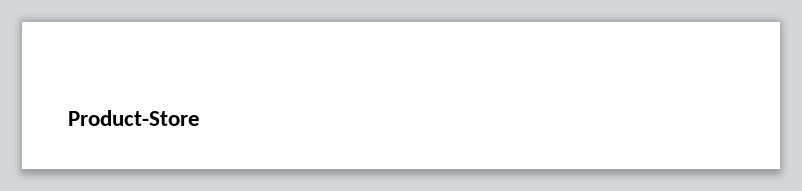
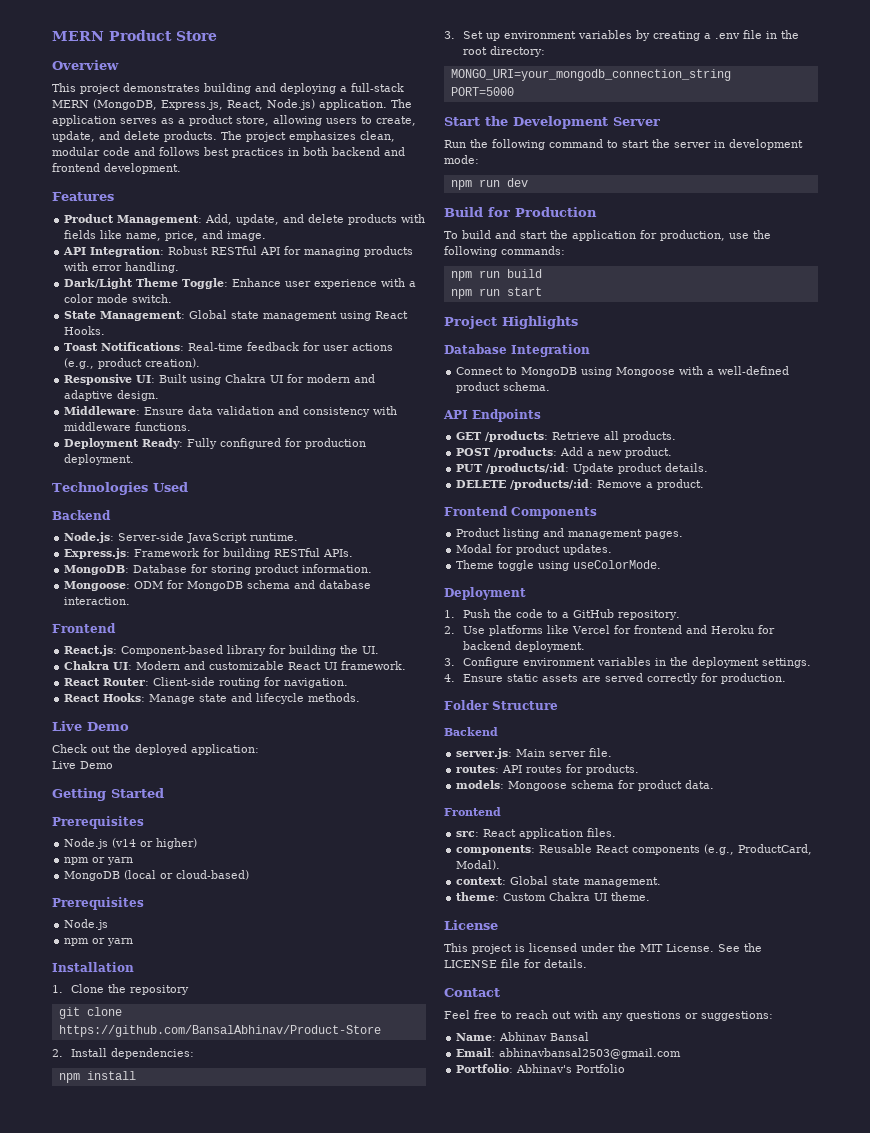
[68,110,200,126] Product-Store -> [52,30,217,41] [52,60,119,70] [52,83,404,94] [52,99,412,110] [52,115,416,126] [52,131,395,142] [52,147,405,158] [52,163,181,174] [52,192,114,201] [64,214,426,225] [64,230,267,241] [63,246,414,257] [64,262,180,273] [64,278,417,289] [64,294,173,303] [64,310,409,321] [64,326,106,335] [64,342,394,351] [64,358,201,369] [64,374,376,385] [64,390,160,401] [64,406,398,417] [64,422,192,431] [64,438,367,449] [64,454,135,465] [52,482,188,495] [52,510,111,520] [64,532,299,543] [64,548,354,559] [64,564,373,575] [64,580,372,591] [64,597,131,605] [52,623,116,633] [64,645,380,656] [64,661,407,670] [64,677,349,688] [64,693,361,704] [52,721,129,731] [52,744,259,755] [52,761,113,769] [52,788,164,801] [52,816,144,829] [64,838,198,849] [64,857,134,865] [64,870,250,881] [52,897,144,910] [64,919,109,930] [64,938,134,946] [52,962,134,972] [52,984,189,995] [58,1007,122,1019] [58,1025,381,1037] [52,1048,194,1059] [58,1071,136,1083] [444,30,799,41] [462,46,545,57] [450,69,731,81] [450,87,514,96] [444,116,660,129] [444,139,803,150] [444,155,479,164] [450,178,528,190] [444,207,597,217] [444,230,771,241] [444,246,565,257] [450,269,542,281] [450,287,542,299] [444,316,578,329] [444,344,590,357] [456,366,790,377] [456,382,551,393] [443,409,541,422] [456,431,677,442] [456,447,673,458] [456,463,709,474] [456,479,705,490] [444,506,597,519] [456,528,684,539] [456,544,613,555] [456,560,662,571] [444,587,526,600] [444,609,680,620] [444,625,775,636] [462,641,585,652] [444,657,811,668] [444,673,786,684] [444,700,558,710] [444,727,498,736] [456,748,613,759] [456,764,640,775] [456,780,715,791] [444,807,501,816] [456,828,617,839] [456,844,813,855] [456,860,501,870] [456,876,662,887] [456,892,651,901] [444,920,498,930] [444,943,762,954] [444,959,587,968] [444,988,500,997] [444,1010,773,1021] [456,1032,590,1041] [456,1048,682,1059] [456,1064,626,1073] MERN Product Store // Overview // This project demonstrates building and deploying a full-stack MERN (MongoDB, Express.js, React, Node.js) application. The application serves as a product store, allowing users to create, update, and delete products. The project emphasizes clean, modular code and follows best practices in both backend and frontend development. // Features // Product Management: Add, update, and delete products with fields like name, price, and image. // API Integration: Robust RESTful API for managing products with error handling. // Dark/Light Theme Toggle: Enhance user experience with a color mode switch. // State Management: Global state management using React Hooks. // Toast Notifications: Real-time feedback for user actions (e.g., product creation). // Responsive UI: Built using Chakra UI for modern and adaptive design. // Middleware: Ensure data validation and consistency with middleware functions. // Deployment Ready: Fully configured for production deployment. // Technologies Used // Backend // Node.js: Server-side JavaScript runtime. // Express.js: Framework for building RESTful APIs. // MongoDB: Database for storing product information. // Mongoose: ODM for MongoDB schema and database interaction. // Frontend // React.js: Component-based library for building the UI. // Chakra UI: Modern and customizable React UI framework. // React Router: Client-side routing for navigation. // React Hooks: Manage state and lifecycle methods. // Live Demo // Check out the deployed application: // Live Demo // Getting Started // Prerequisites // Node.js (v14 or higher) // npm or yarn // MongoDB (local or cloud-based) // Prerequisites // Node.js // npm or yarn // Installation // 1. Clone the repository // git clone https://github.com/BansalAbhinav/Product-Store // 2. Install dependencies: // npm install // 3. Set up environment variables by creating a .env file in the root directory: // MONGO_URI=your_mongodb_connection_string // PORT=5000 // Start the Development Server // Run the following command to start the server in development mode: // npm run dev // Build for Production // To build and start the application for production, use the following commands: // npm run build // npm run start // Project Highlights // Database Integration // Connect to MongoDB using Mongoose with a well-defined product schema. // API Endpoints // GET /products: Retrieve all products. // POST /products: Add a new product. // PUT /products/:id: Update product details. // DELETE /products/:id: Remove a product. // Frontend Components // Product listing and management pages. // Modal for product updates. // Theme toggle using useColorMode. // Deployment // 1. Push the code to a GitHub repository. // 2. Use platforms like Vercel for frontend and Heroku for backend deployment. // 3. Configure environment variables in the deployment settings. // 4. Ensure static assets are served correctly for production. // Folder Structure // Backend // server.js: Main server file. // routes: API routes for products. // models: Mongoose schema for product data. // Frontend // src: React application files. // components: Reusable React components (e.g., ProductCard, Modal). // context: Global state management. // theme: Custom Chakra UI theme. // License // This project is licensed under the MIT License. See the LICENSE file for details. // Contact // Feel free to reach out with any questions or suggestions: // Name: Abhinav Bansal // Email: abhinavbansal2503@gmail.com // Portfolio: Abhinav's Portfolio

